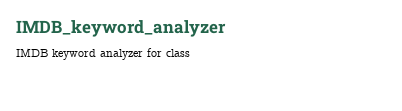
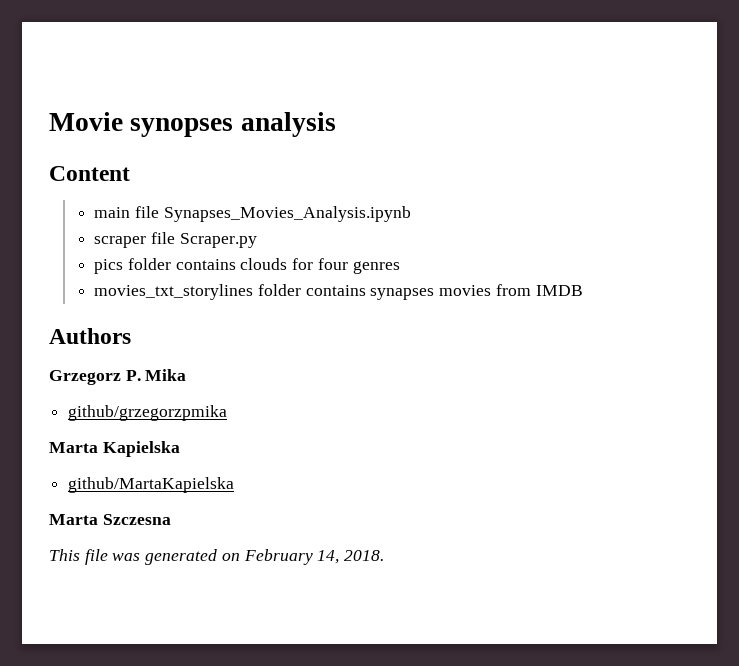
[16,20,226,37] [16,48,190,60] IMDB_keyword_analyzer // IMDB keyword analyzer for class -> [49,112,336,137] [49,166,130,181] [94,206,411,222] [94,232,257,248] [94,258,400,274] [94,284,583,300] [49,328,131,344] [49,369,187,385] [68,405,228,421] [49,441,180,457] [68,477,235,493] [49,514,171,525] [49,549,385,565] Movie synopses analysis // Content // main file Synapses_Movies_Analysis.ipynb // scraper file Scraper.py // pics folder contains clouds for four genres // movies_txt_storylines folder contains synapses movies from IMDB // Authors // Grzegorz P. Mika // github/grzegorzpmika // Marta Kapielska // github/MartaKapielska // Marta Szczesna // This file was generated on February 14, 2018.

